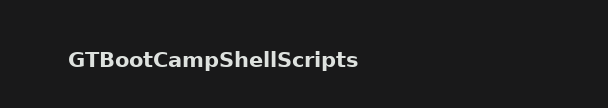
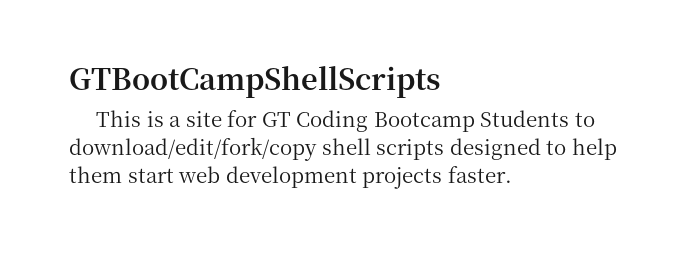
(359, 61) none -> [96,110,595,132] [69,137,617,161] [69,166,512,189] // This is a site for GT Coding Bootcamp Students to download/edit/fork/copy shell scripts designed to help them start web development projects faster.

